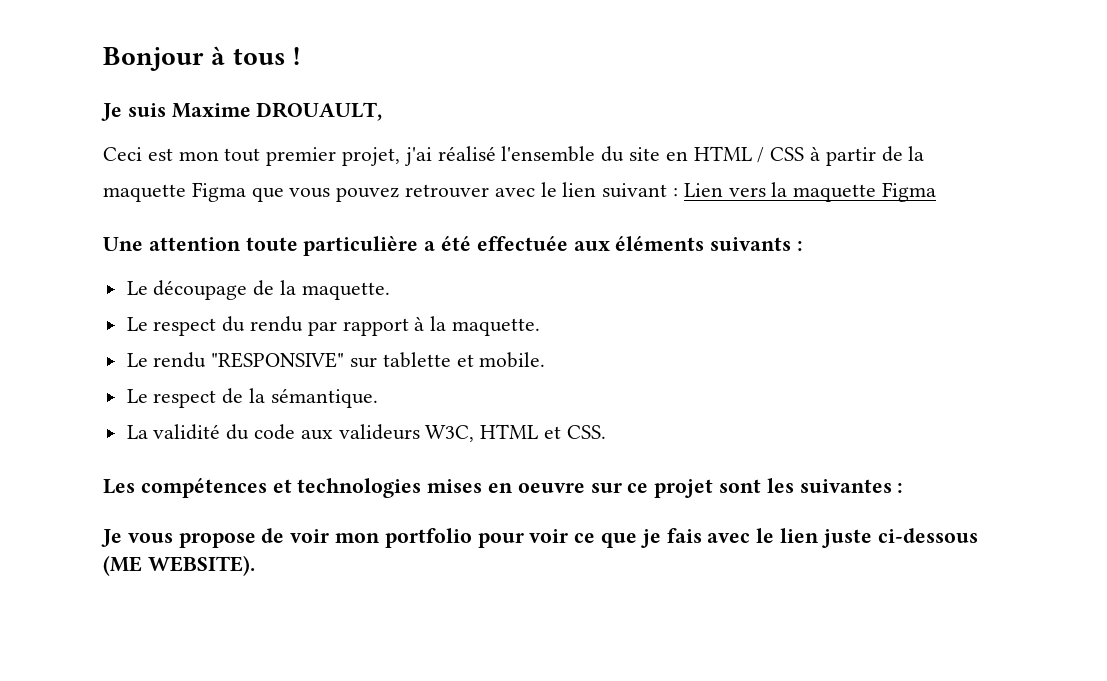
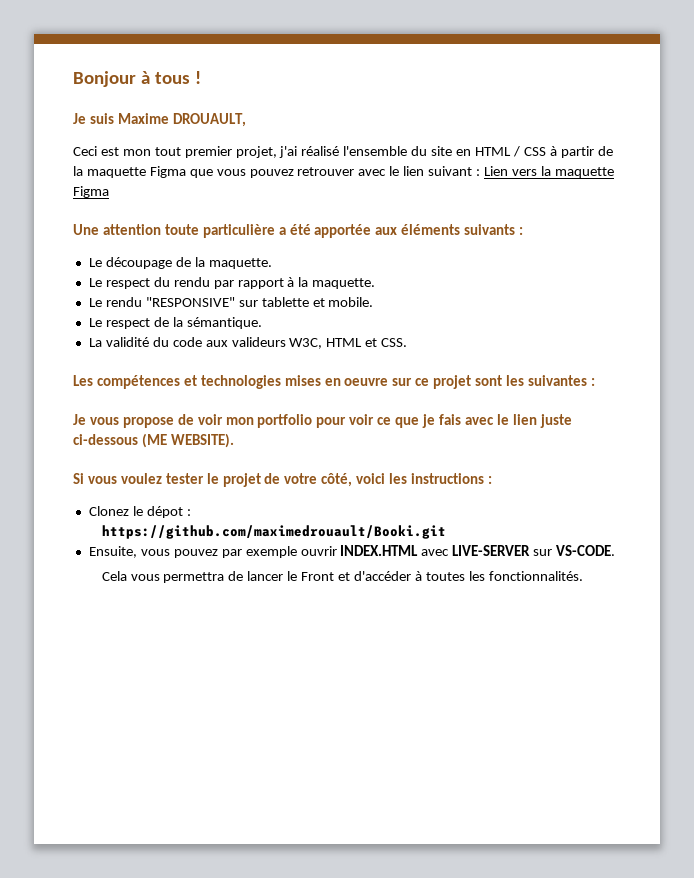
[476,236,568,251] effectuée -> [314,224,372,238] apportée
(255, 565) none -> [73,473,492,487] [88,506,191,518] [101,525,446,539] [88,545,616,558] [101,571,583,583] // Si vous voulez tester le projet de votre côté, voici les instructions : // Clonez le dépot : // https://github.com/maximedrouault/Booki.git // Ensuite, vous pouvez par exemple ouvrir INDEX.HTML avec LIVE-SERVER sur VS-CODE. // Cela vous permettra de lancer le Front et d'accéder à toutes les fonctionnalités.

